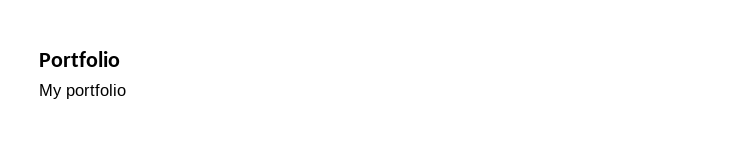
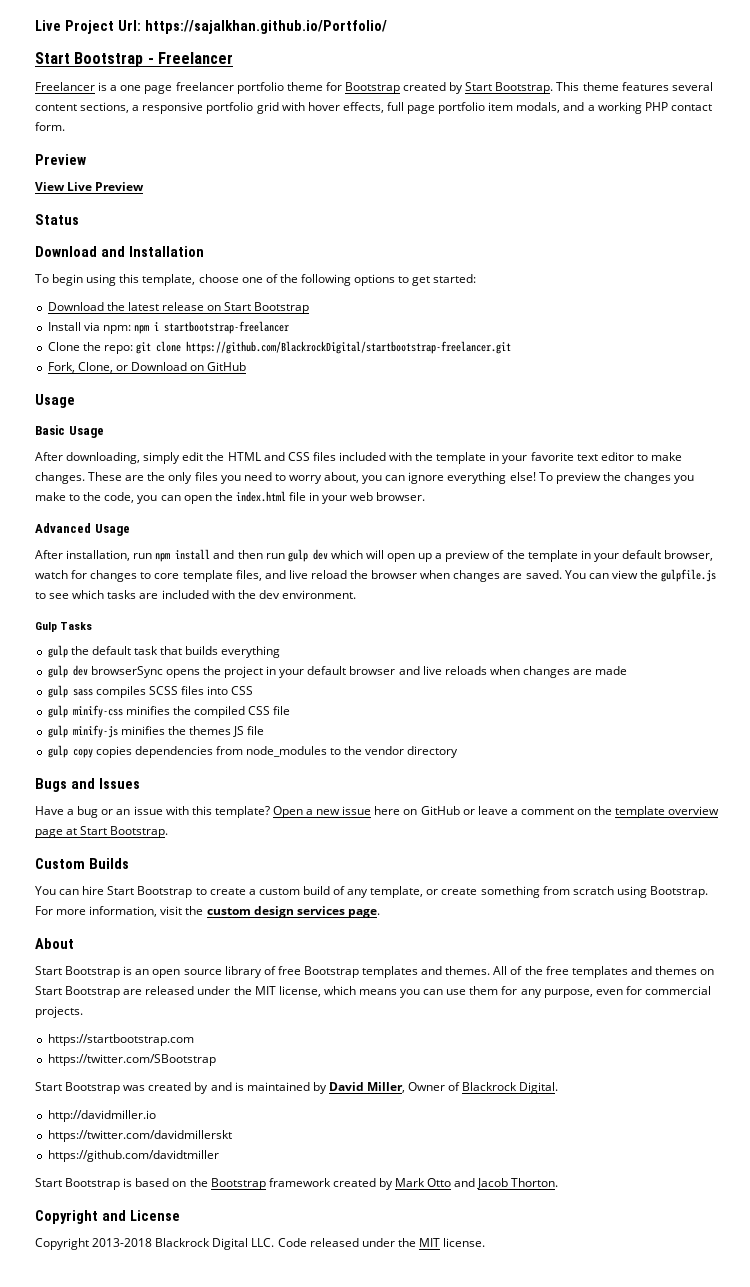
[39,51,120,67] [39,84,126,99] Portfolio // My portfolio -> [35,20,387,34] [35,52,233,67] [35,82,713,94] [35,102,712,114] [35,122,65,131] [35,154,86,165] [35,182,145,191] [35,214,79,225] [35,246,204,257] [35,274,477,286] [47,302,310,314] [47,321,289,334] [47,341,511,354] [47,362,247,373] [35,394,75,408] [35,425,104,438] [35,452,682,464] [35,472,695,484] [35,491,426,504] [35,523,130,536] [35,549,714,562] [35,569,717,582] [35,590,356,599] [35,622,93,632] [47,645,281,658] [47,665,628,678] [47,685,254,698] [47,705,291,718] [47,725,265,738] [47,745,459,758] [35,778,140,792] [35,806,720,818] [35,826,169,838] [35,858,129,869] [35,886,708,898] [35,906,380,918] [35,938,74,949] [35,966,715,978] [35,986,711,998] [35,1006,83,1018] [47,1034,194,1046] [47,1054,216,1066] [35,1082,559,1094] [47,1110,156,1122] [47,1130,232,1142] [47,1150,219,1162] [35,1178,559,1190] [35,1210,180,1224] [35,1238,486,1250] Live Project Url: https://sajalkhan.github.io/Portfolio/ // Start Bootstrap - Freelancer // Freelancer is a one page freelancer portfolio theme for Bootstrap created by Start Bootstrap. This theme features several content sections, a responsive portfolio grid with hover effects, full page portfolio item modals, and a working PHP contact form. // Preview // View Live Preview // Status // Download and Installation // To begin using this template, choose one of the following options to get started: // Download the latest release on Start Bootstrap // Install via npm: npm i startbootstrap-freelancer // Clone the repo: git clone https://github.com/BlackrockDigital/startbootstrap-freelancer.git // Fork, Clone, or Download on GitHub // Usage // Basic Usage // After downloading, simply edit the HTML and CSS files included with the template in your favorite text editor to make changes. These are the only files you need to worry about, you can ignore everything else! To preview the changes you make to the code, you can open the index.html file in your web browser. // Advanced Usage // After installation, run npm install and then run gulp dev which will open up a preview of the template in your default browser, watch for changes to core template files, and live reload the browser when changes are saved. You can view the gulpfile.js to see which tasks are included with the dev environment. // Gulp Tasks // gulp the default task that builds everything // gulp dev browserSync opens the project in your default browser and live reloads when changes are made // gulp sass compiles SCSS files into CSS // gulp minify-css minifies the compiled CSS file // gulp minify-js minifies the themes JS file // gulp copy copies dependencies from node_modules to the vendor directory // Bugs and Issues // Have a bug or an issue with this template? Open a new issue here on GitHub or leave a comment on the template overview page at Start Bootstrap. // Custom Builds // You can hire Start Bootstrap to create a custom build of any template, or create something from scratch using Bootstrap. For more information, visit the custom design services page. // About // Start Bootstrap is an open source library of free Bootstrap templates and themes. All of the free templates and themes on Start Bootstrap are released under the MIT license, which means you can use them for any purpose, even for commercial projects. // https://startbootstrap.com // https://twitter.com/SBootstrap // Start Bootstrap was created by and is maintained by David Miller, Owner of Blackrock Digital. // http://davidmiller.io // https://twitter.com/davidmillerskt // https://github.com/davidtmiller // Start Bootstrap is based on the Bootstrap framework created by Mark Otto and Jacob Thorton. // Copyright and License // Copyright 2013-2018 Blackrock Digital LLC. Code released under the MIT license.

